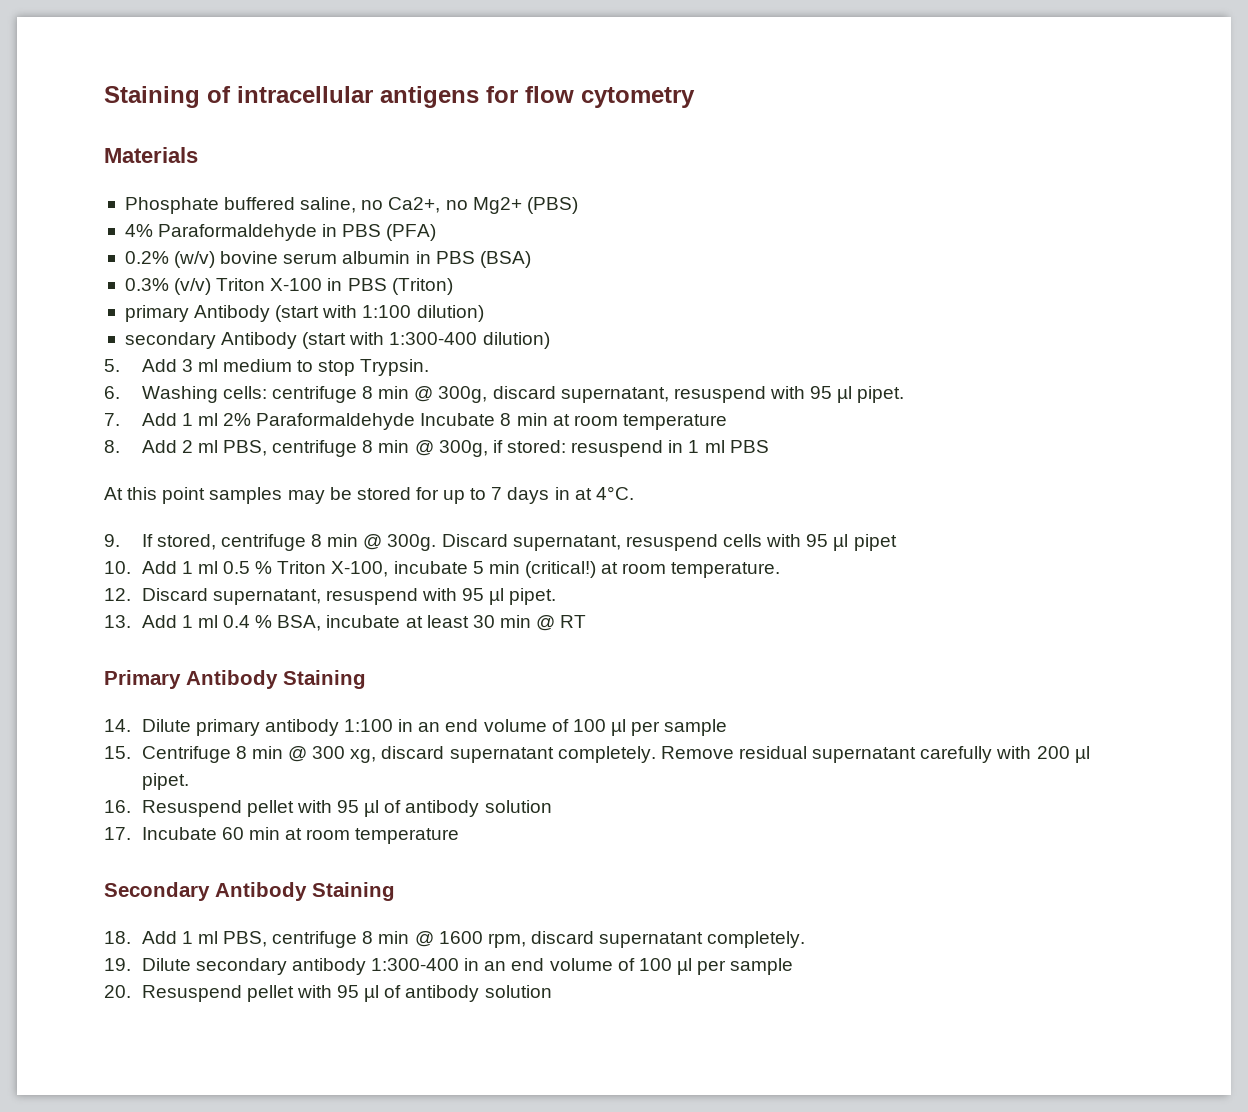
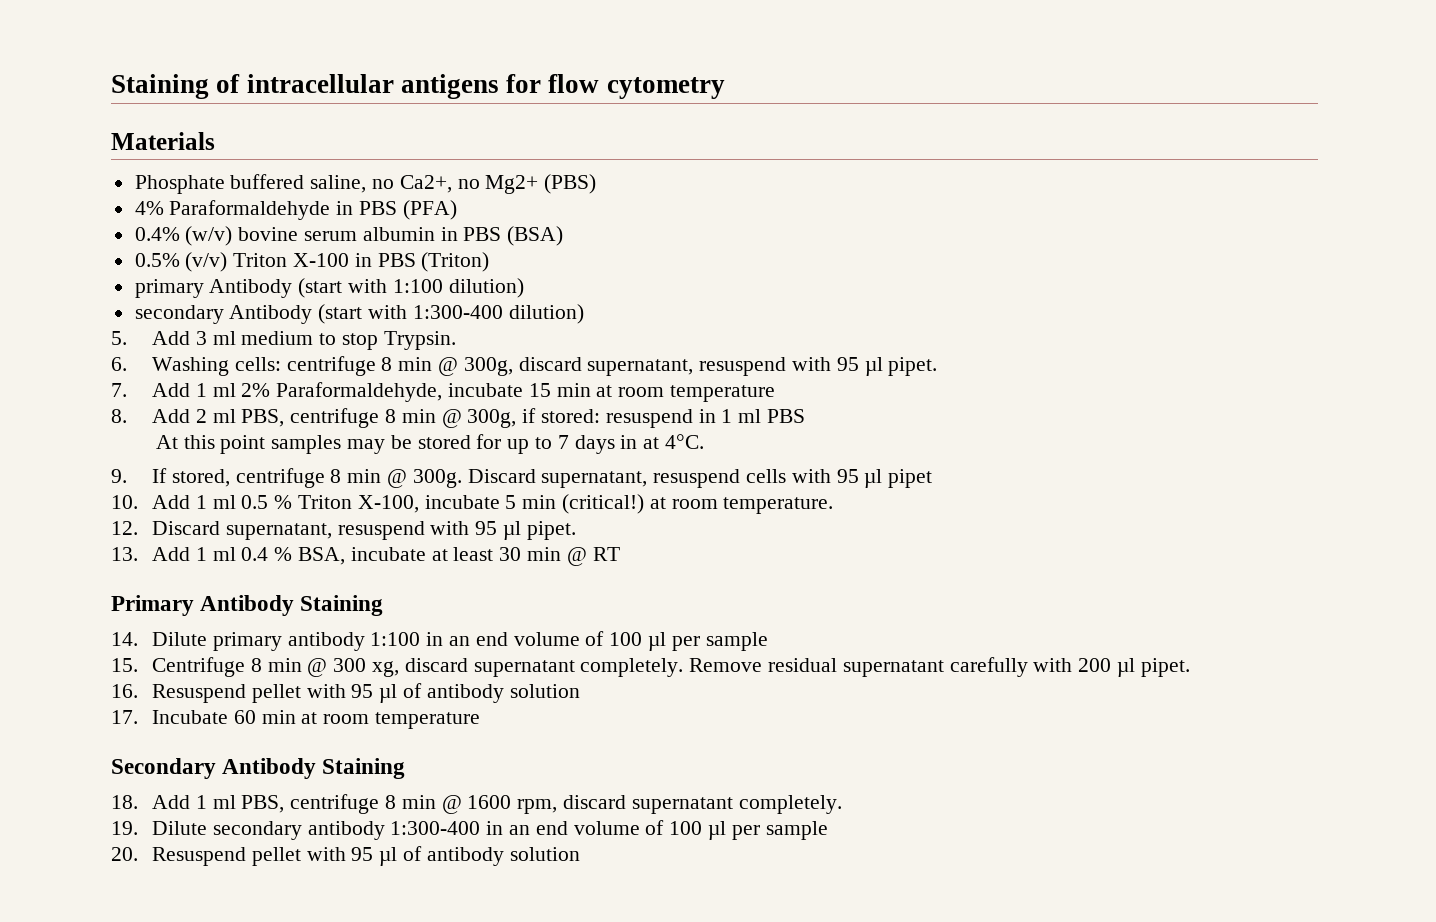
[124,251,169,264] 0.2% -> [134,227,180,241] 0.4%
[124,278,169,291] 0.3% -> [134,253,180,267] 0.5%
[256,413,512,430] Paraformaldehyde Incubate 8 -> [276,382,551,402] Paraformaldehyde, incubate 15

